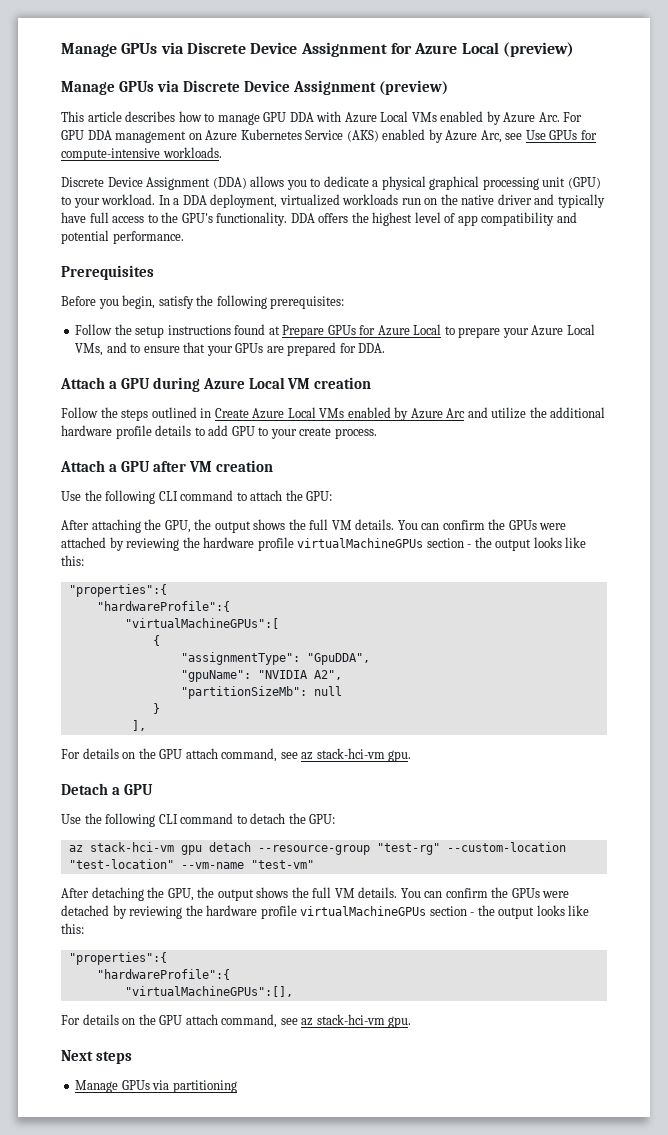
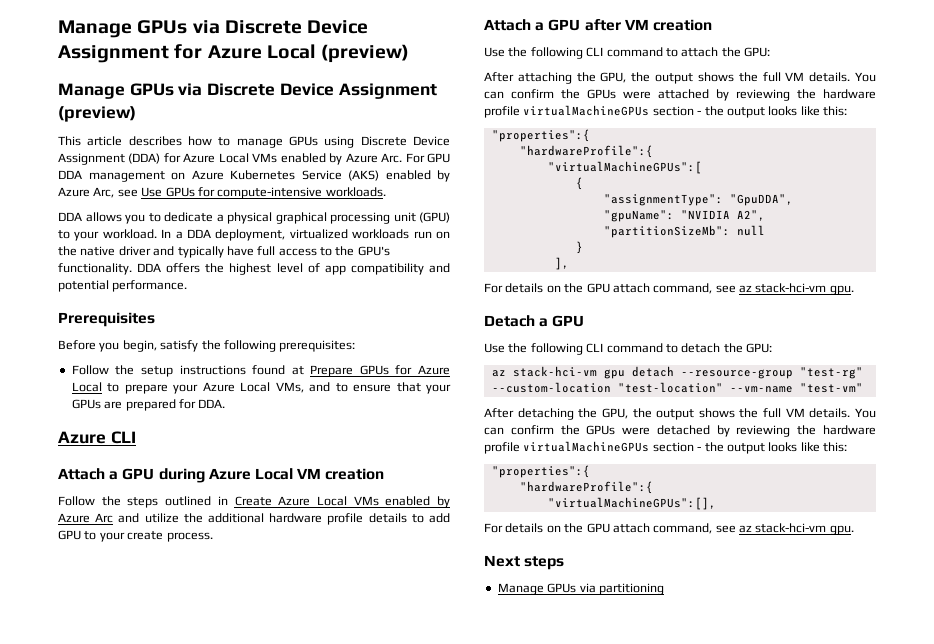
[263,111,342,122] GPU DDA with -> [289,136,450,148] [58,153,181,165] GPUs using Discrete Device Assignment (DDA) for
[61,177,247,190] Discrete Device Assignment (DDA) -> [58,212,82,221] DDA
(386, 348) none -> [58,431,136,444] // Azure CLI

